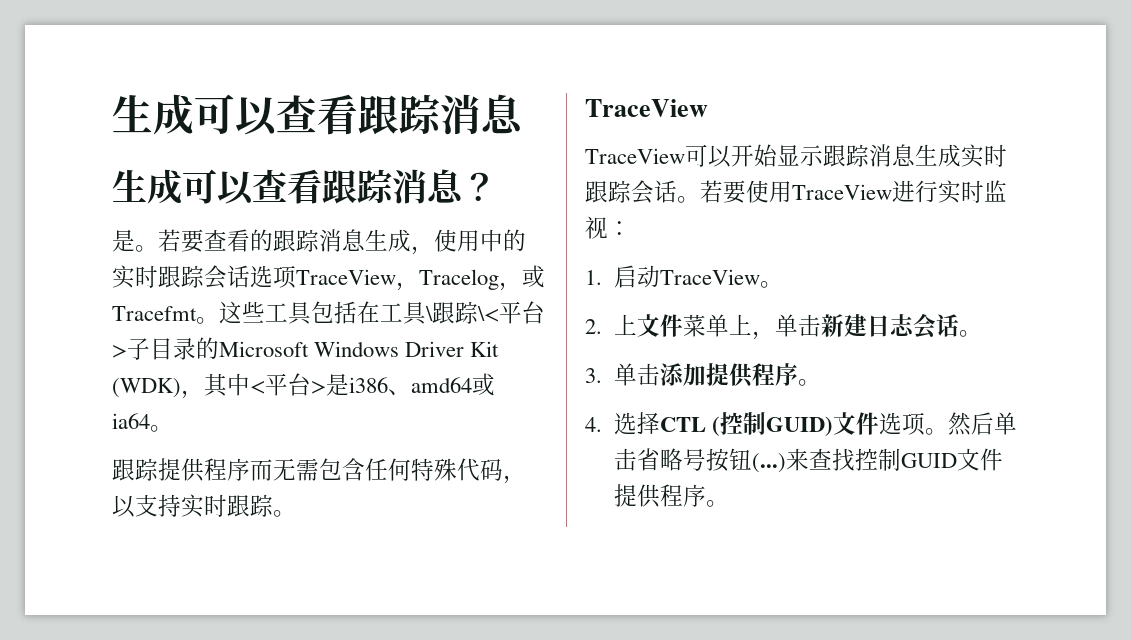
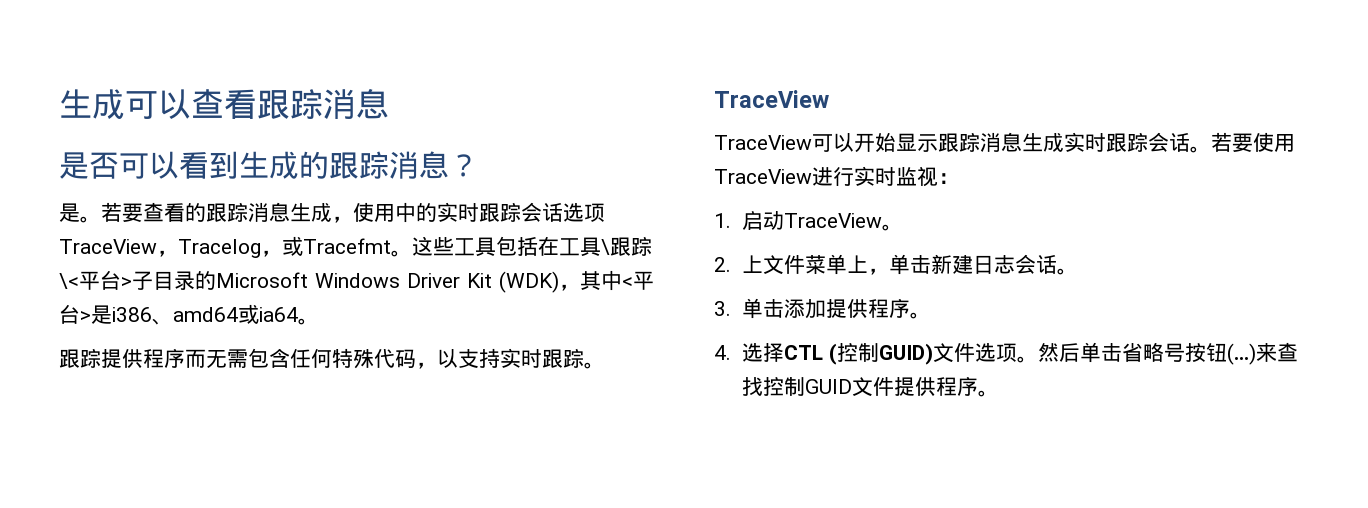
[112,169,322,206] 生成可以查看 -> [59,151,329,179] 是否可以看到生成的

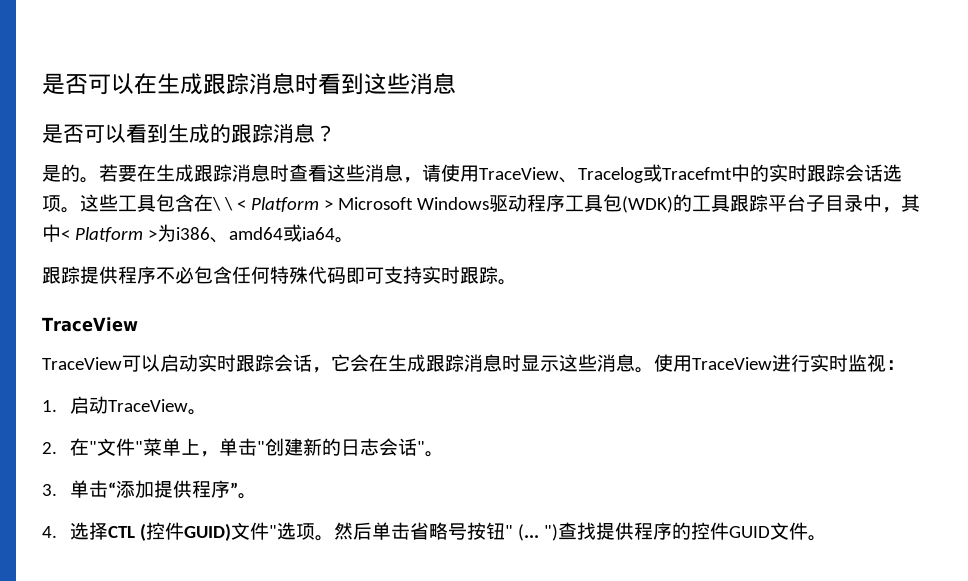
[59,88,389,119] 生成可以查看跟踪消息 -> [42,73,456,95] 是否可以在生成跟踪消息时看到这些消息
[80,202,395,223] 。若要查看的跟踪消息生成，使用 -> [61,164,732,183] 的。若要在生成跟踪消息时查看这些消息，请使用TraceView、Tracelog或Tracefmt
[59,236,652,258] [59,270,654,293] [59,304,112,324] TraceView，Tracelog，或Tracefmt。这些工具包括在工具\跟踪\<平台>子目录的Microsoft Windows Driver Kit (WDK)，其中<平台>是 -> [61,194,920,213] [42,224,176,242] 。这些工具包含在\ \ < Platform > Microsoft Windows驱动程序工具包(WDK)的工具跟踪平台子目录中，其中< Platform >为
[185,349,248,368] 而无需 -> [156,266,194,284] 不必
[416,349,458,369] ，以 -> [346,267,384,284] 即可
[854,132,1253,153] 开始显示跟踪消息生成实时跟踪会话。若要 -> [160,354,654,373] 启动实时跟踪会话，它会在生成跟踪消息时显示这些消息。
[741,254,973,275] 上文件菜单上，单击新建 -> [70,438,342,457] 在"文件"菜单上，单击"创建新的
(1057, 264) none -> [417,441,426,454] "
(784, 308) none -> [108,482,117,496] “
(910, 308) none -> [230,482,239,496] ”
[857,343,879,362] 制 -> [165,522,185,540] 件
(975, 352) none -> [269,525,278,538] "
[1226,342,1298,365] [741,376,978,397] (...)来查找控制GUID文件提供程序 -> [505,522,809,541] " (... ")查找提供程序的控件GUID文件

